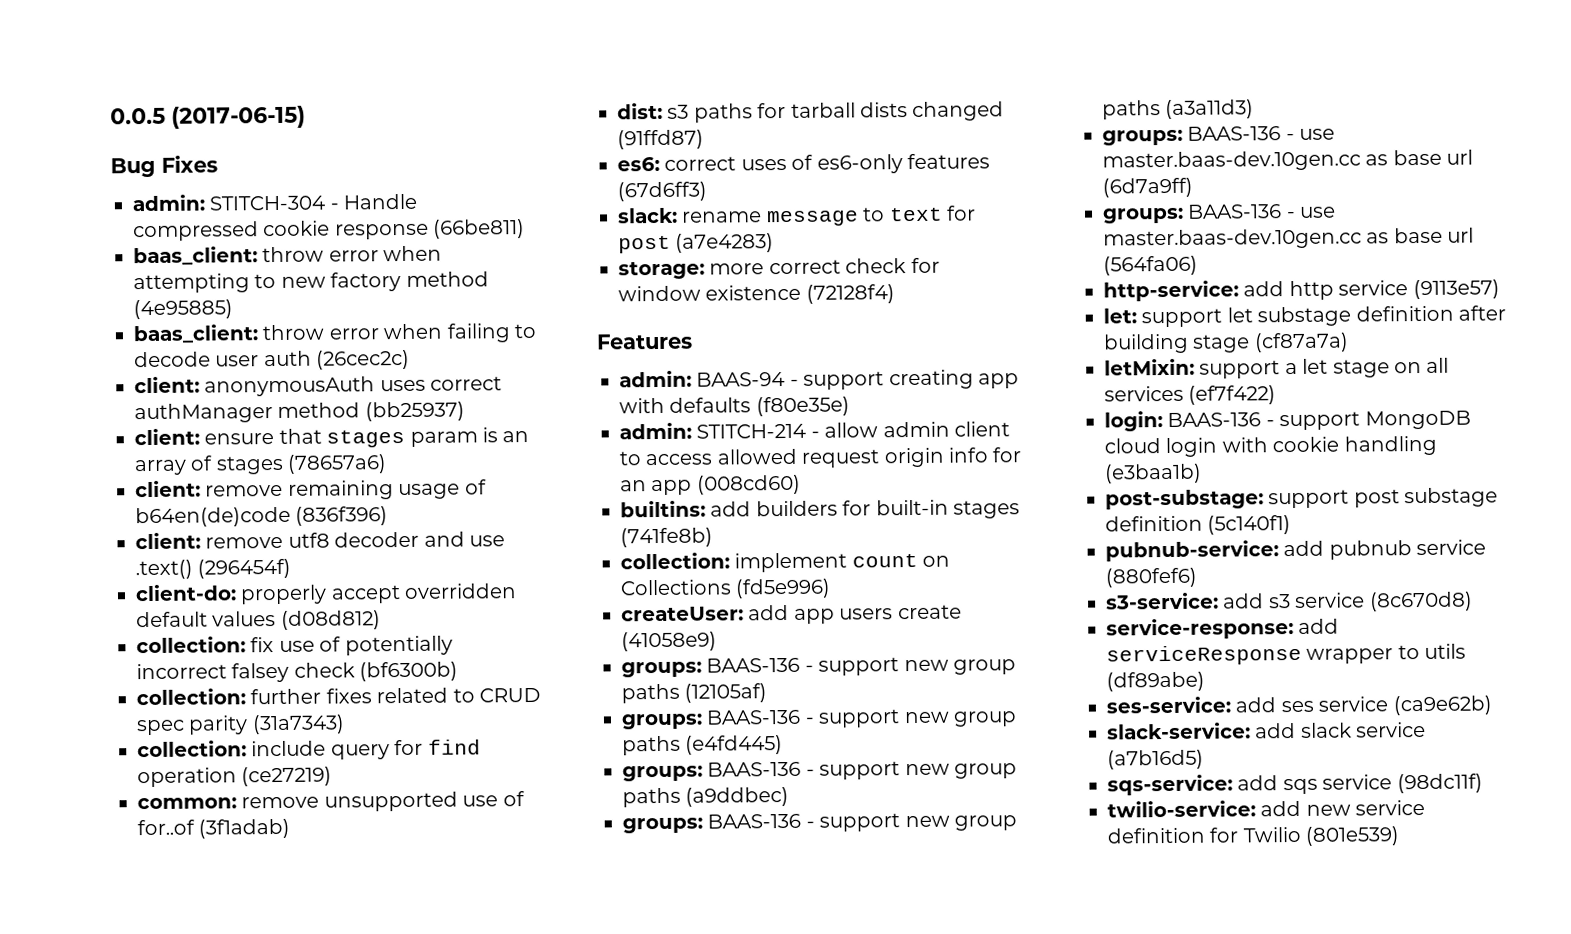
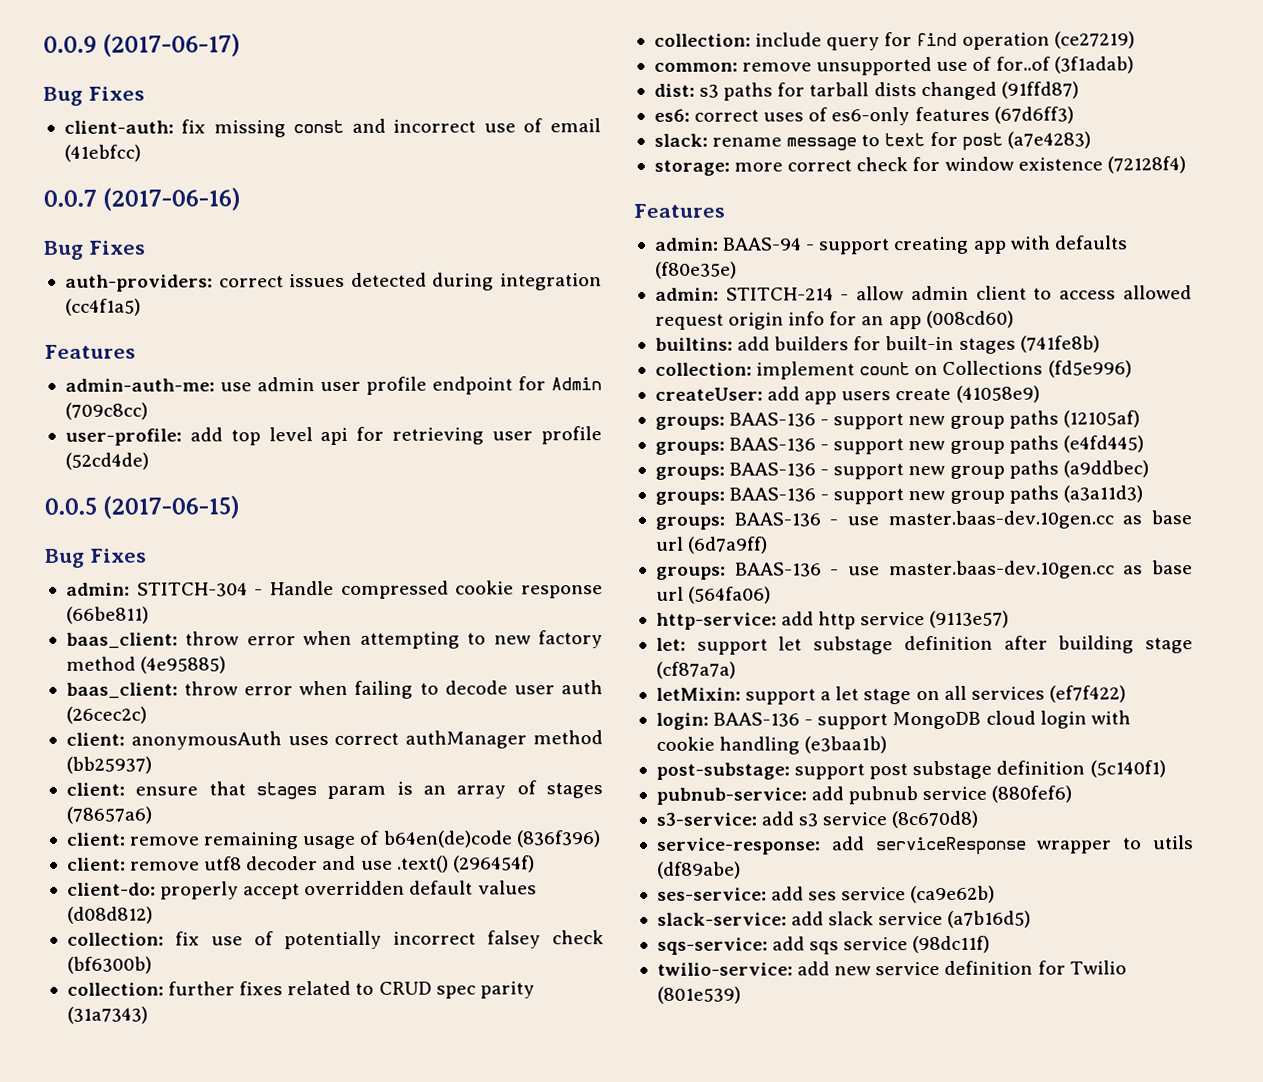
(110, 116) none -> [43,33,242,57] [43,86,145,106] [63,118,601,138] [63,144,141,162] [43,187,242,211] [44,240,146,260] [64,272,602,292] [64,298,141,316] [44,344,136,359] [64,376,603,395] [64,402,148,420] [64,426,602,446] [64,452,149,470] 0.0.9 (2017-06-17) // Bug Fixes // client-auth: fix missing const and incorrect use of email (41ebfcc) // 0.0.7 (2017-06-16) // Bug Fixes // auth-providers: correct issues detected during integration (cc4f1a5) // Features // admin-auth-me: use admin user profile endpoint for Admin (709c8cc) // user-profile: add top level api for retrieving user profile (52cd4de) //

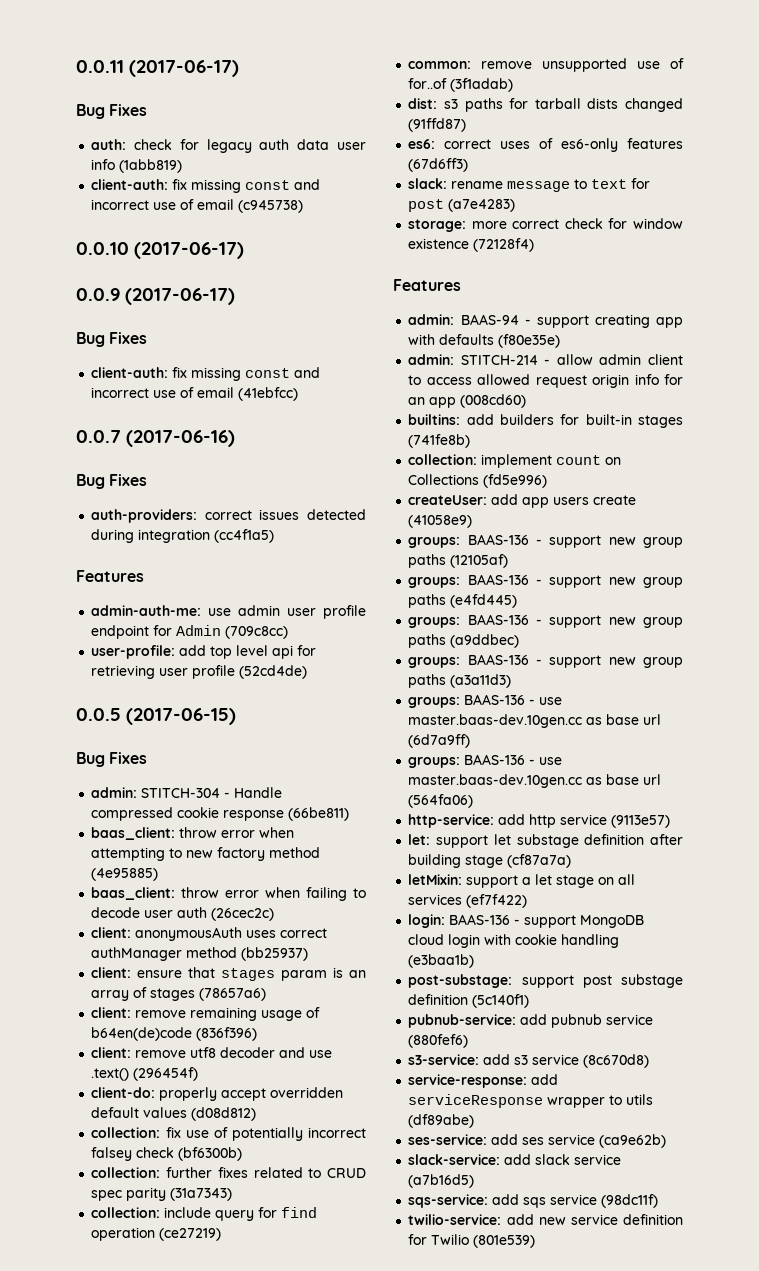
(43, 44) none -> [76,60,240,77] [76,104,148,119] [91,139,367,153] [91,159,183,173] [91,179,321,193] [91,199,304,213] [76,242,245,259] 0.0.11 (2017-06-17) // Bug Fixes // auth: check for legacy auth data user info (1abb819) // client-auth: fix missing const and incorrect use of email (c945738) // 0.0.10 (2017-06-17) //

